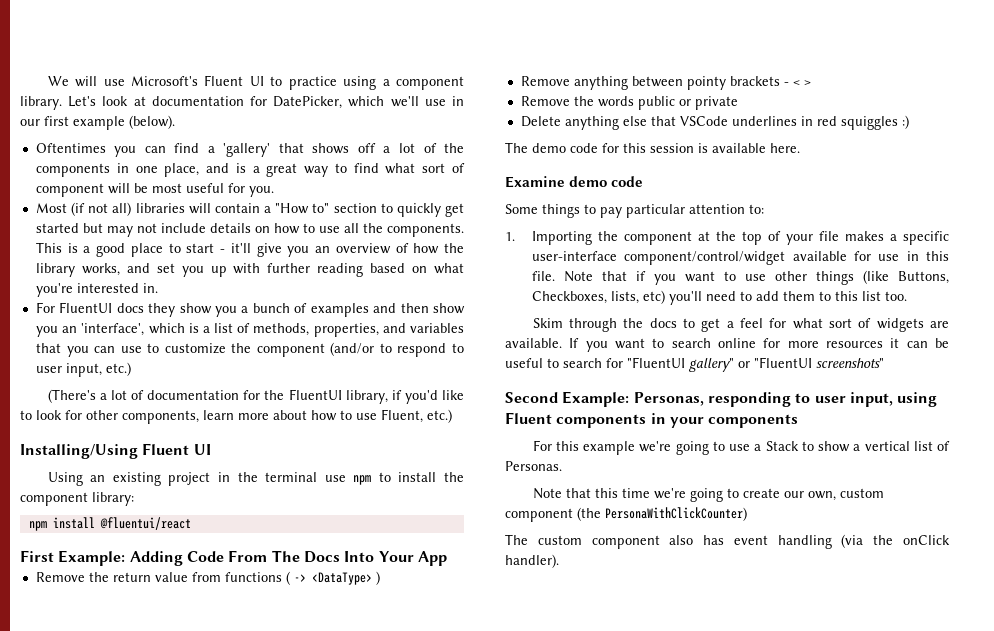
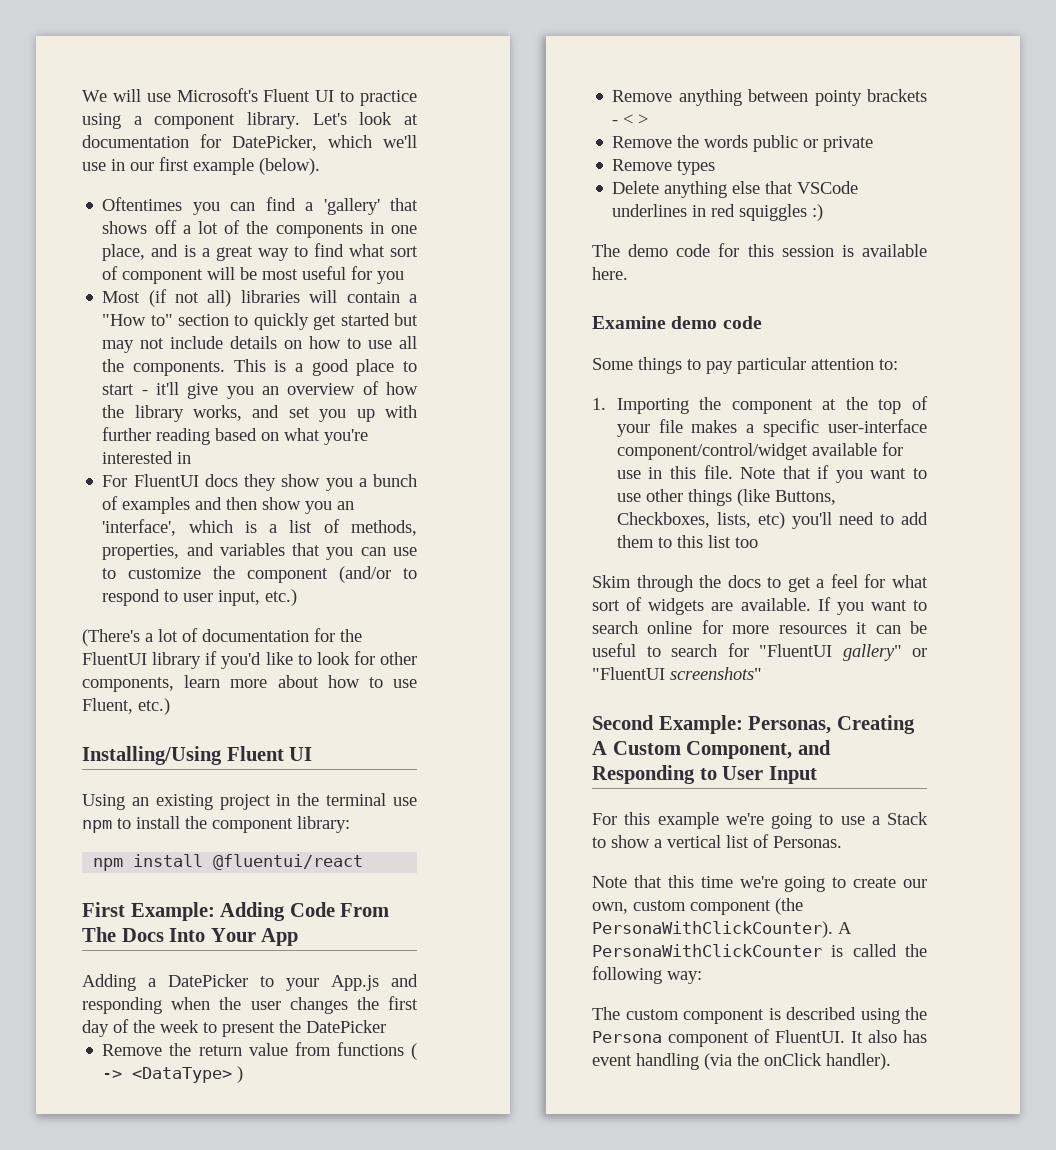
[248,186,274,197] you. -> [377,271,405,284] you
[142,283,158,293] in. -> [177,452,192,464] in
[345,390,388,404] library, -> [152,652,202,669] library
(447, 558) none -> [82,974,418,991] [82,996,418,1014] [82,1019,386,1037] // Adding a DatePicker to your App.js and responding when the user changes the first day of the week to present the DatePicker
(738, 103) none -> [612,159,716,175] // Remove types
[885,291,908,301] too. -> [734,537,758,548] too
[707,392,938,407] [505,412,799,428] responding to user input, using Fluent components in your components -> [836,715,915,734] [592,740,831,759] [592,765,817,784] Creating A Custom Component, and Responding to User Input
[605,507,747,521] [505,534,660,549] PersonaWithClickCounter) // The custom component -> [592,921,852,938] [592,944,927,957] [592,966,702,984] [592,1007,927,1024] [592,1029,863,1047] PersonaWithClickCounter). A PersonaWithClickCounter is called the following way: // The custom component is described using the Persona component of FluentUI. It

